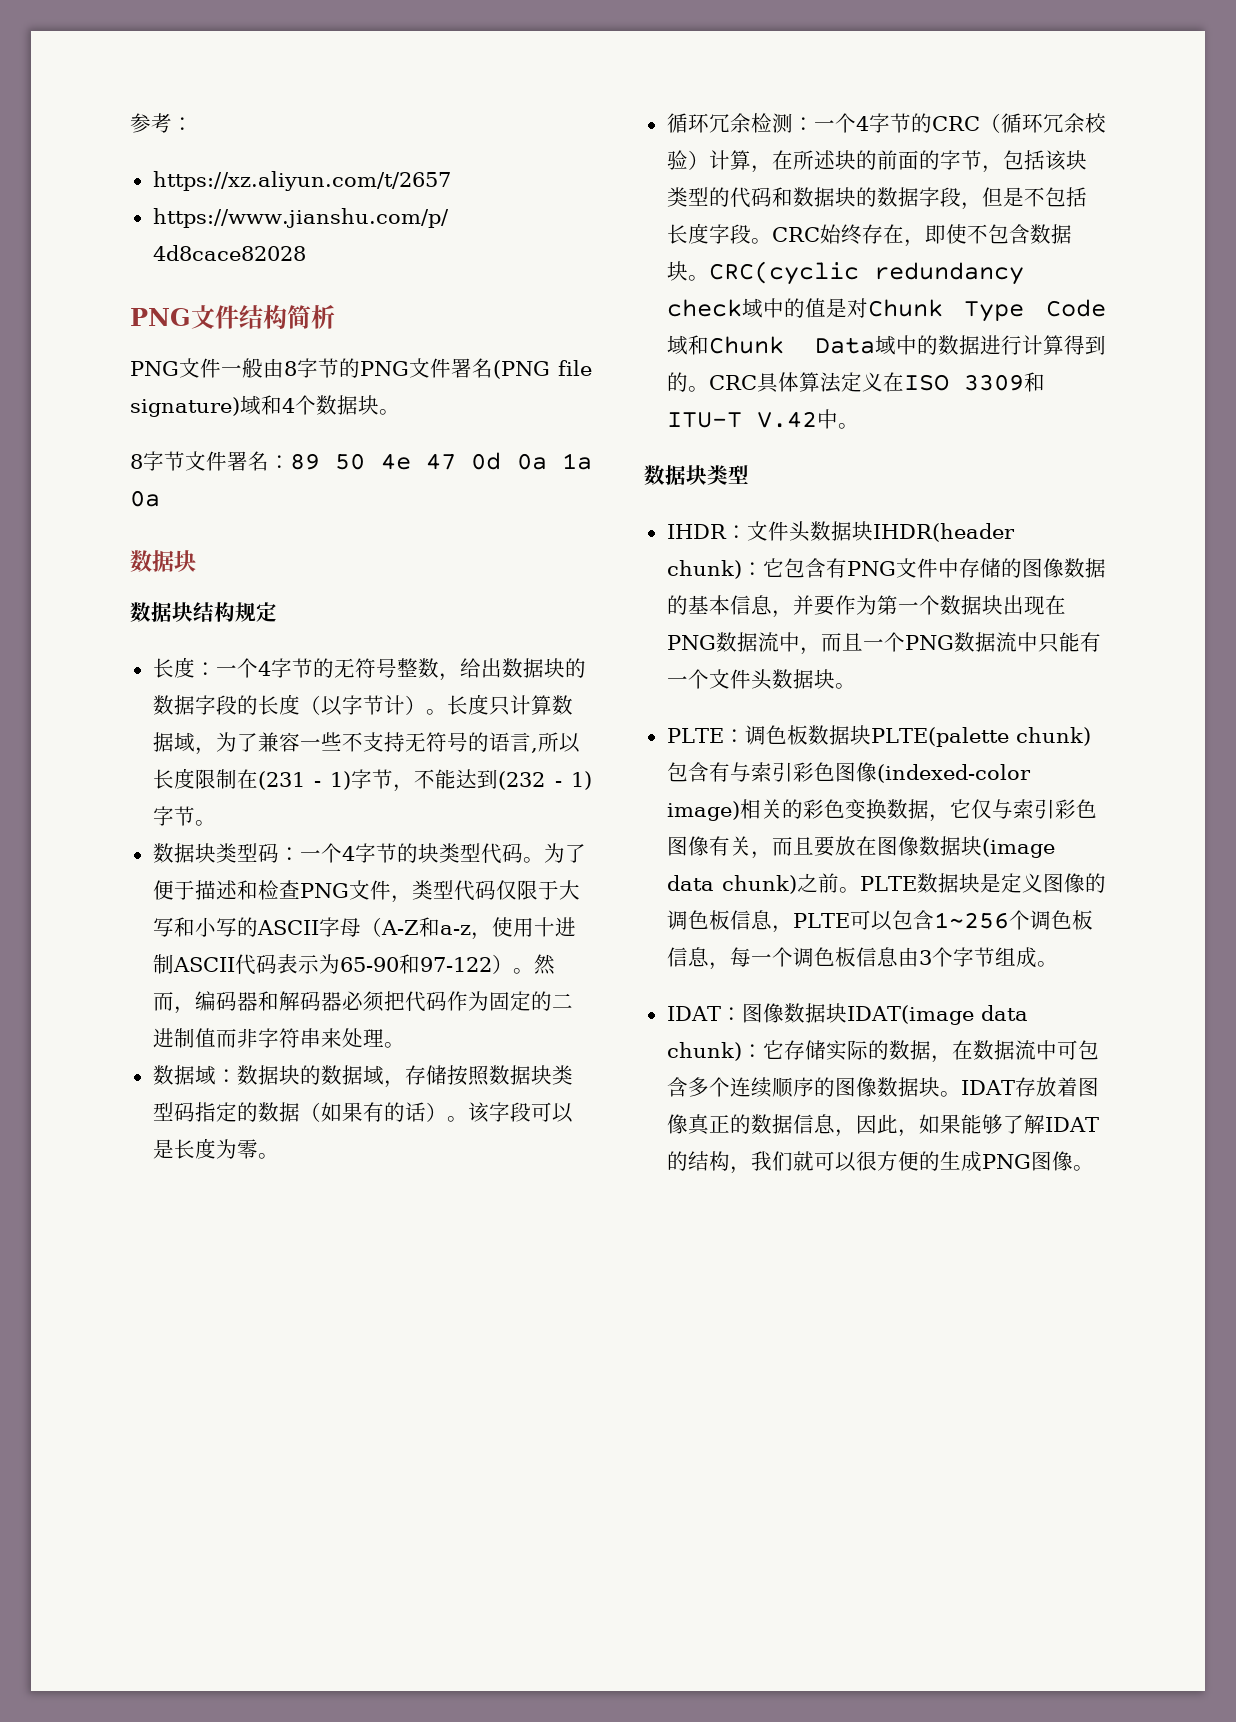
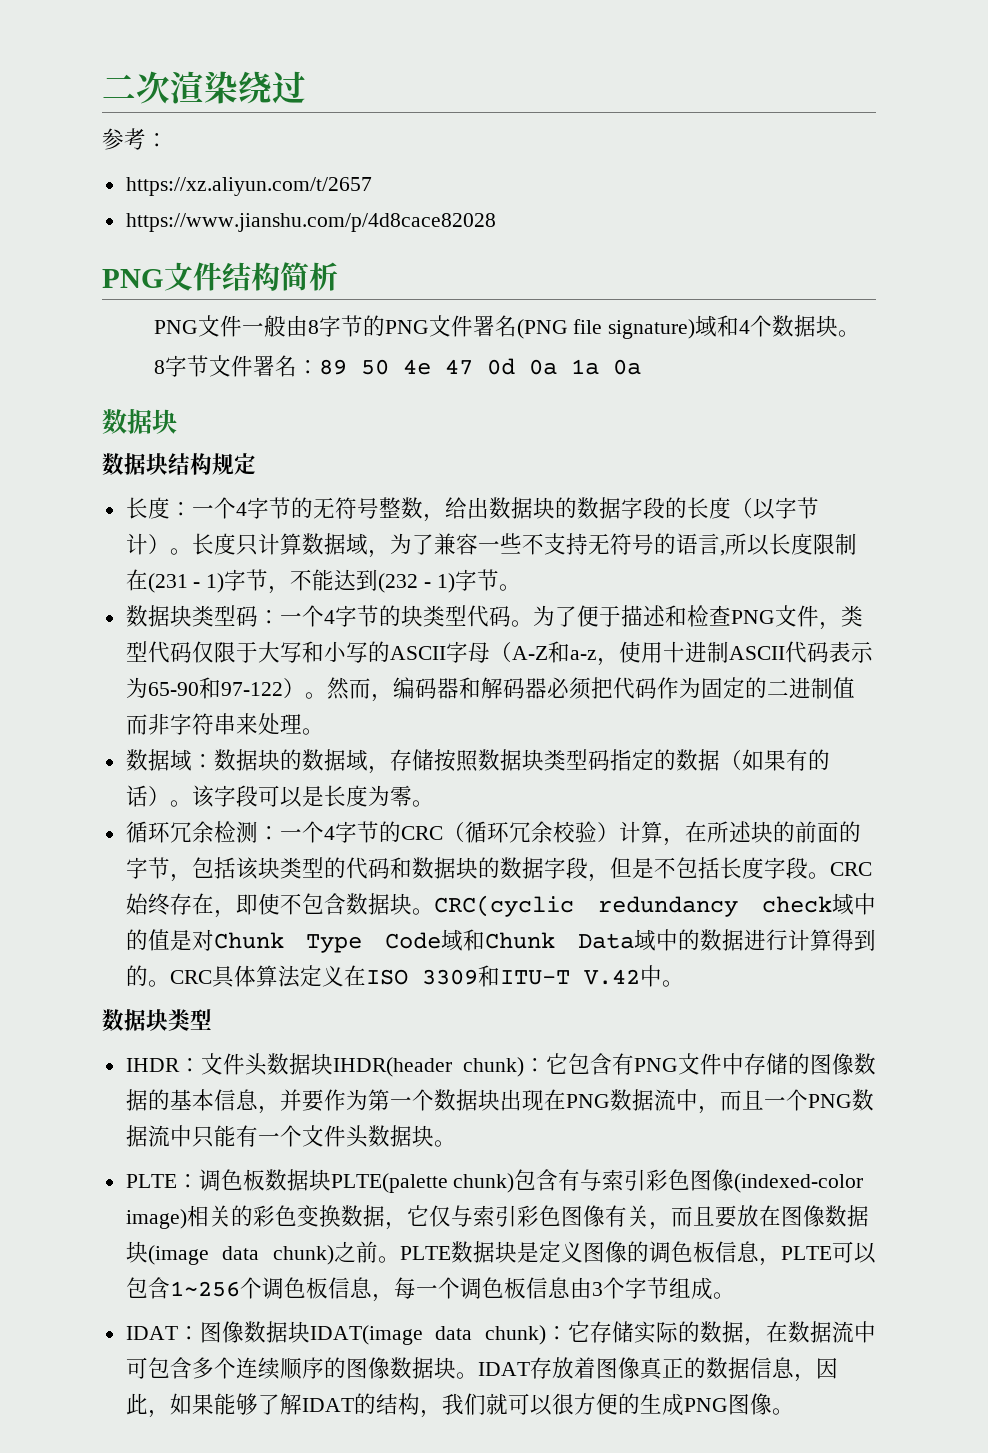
(130, 123) none -> [102,70,306,104] 二次渲染绕过 //

